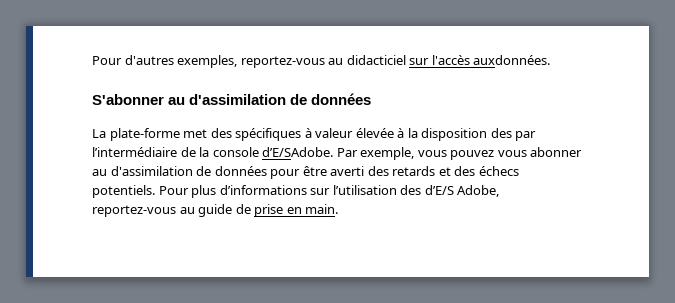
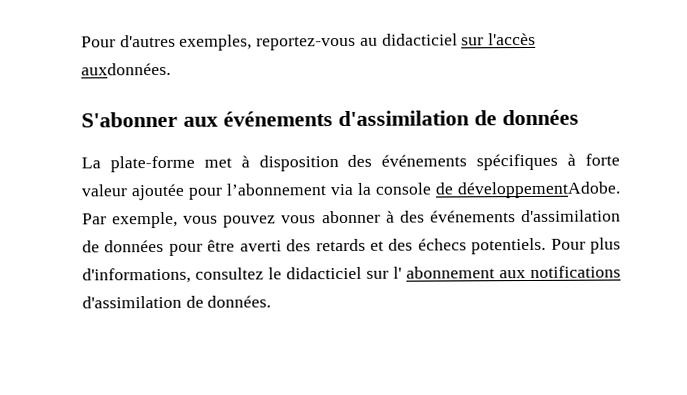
[168,97,186,105] au -> [183,111,333,127] aux événements
[210,128,537,141] [92,147,334,157] des spécifiques à valeur élevée à la disposition des par l’intermédiaire de la console d’E/SAdobe. -> [240,153,621,172] [81,181,621,201] à disposition des événements spécifiques à forte valeur ajoutée pour l’abonnement via la console de développementAdobe.
[92,169,107,176] au -> [385,210,516,223] à des événements
[219,185,500,197] [92,204,339,217] d’informations sur l’utilisation des d’E/S Adobe, reportez-vous au guide de prise en main. -> [82,265,621,284] [82,295,272,309] d'informations, consultez le didacticiel sur l' abonnement aux notifications d'assimilation de données.

